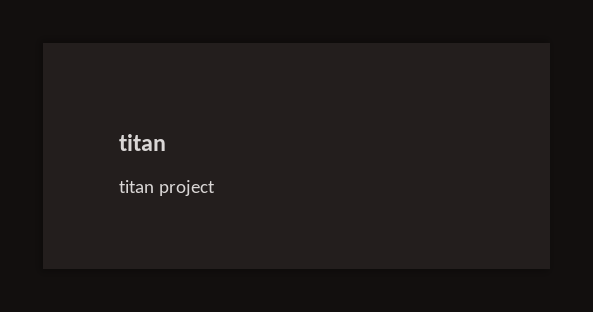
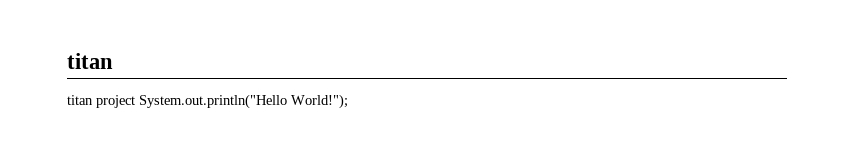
(215, 188) none -> [139,94,348,109] System.out.println("Hello World!");

